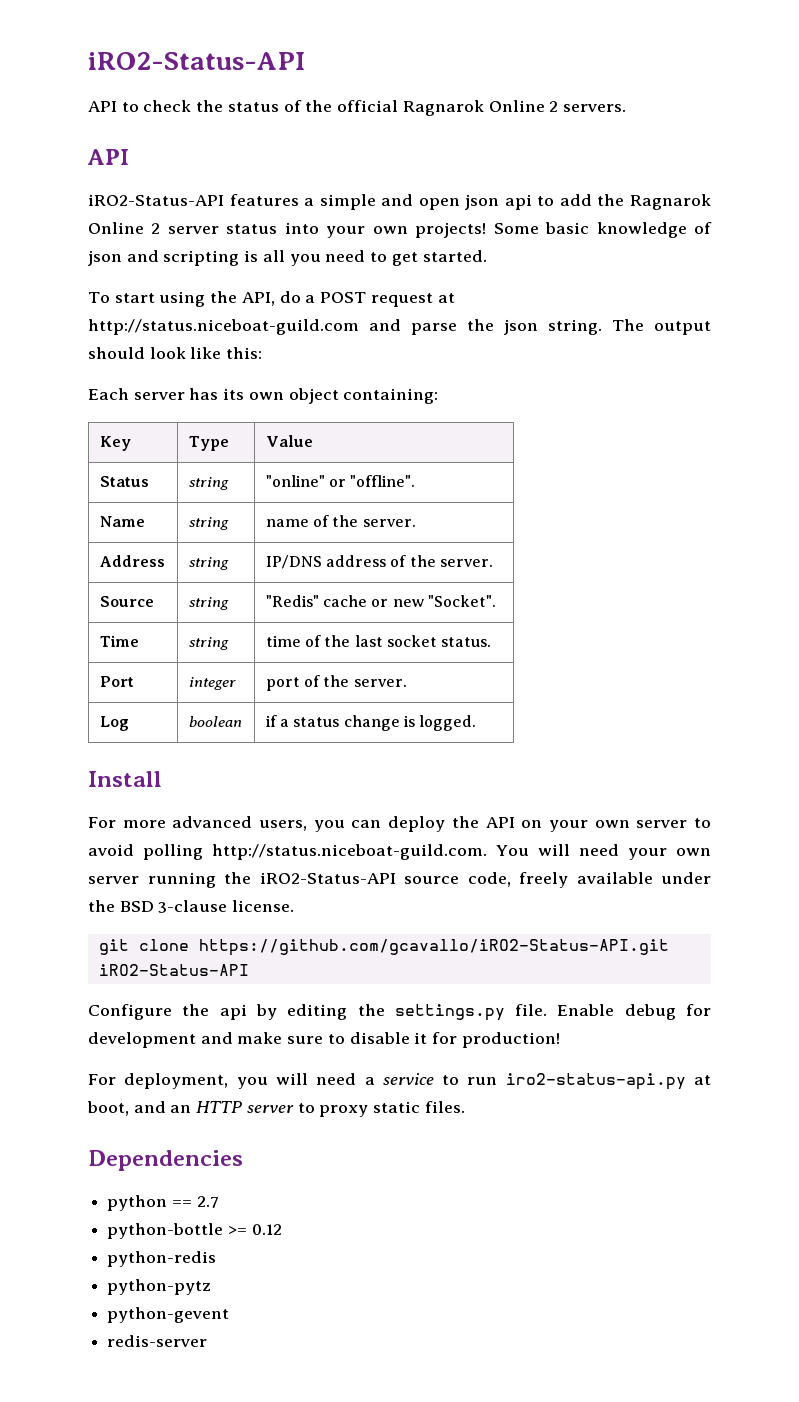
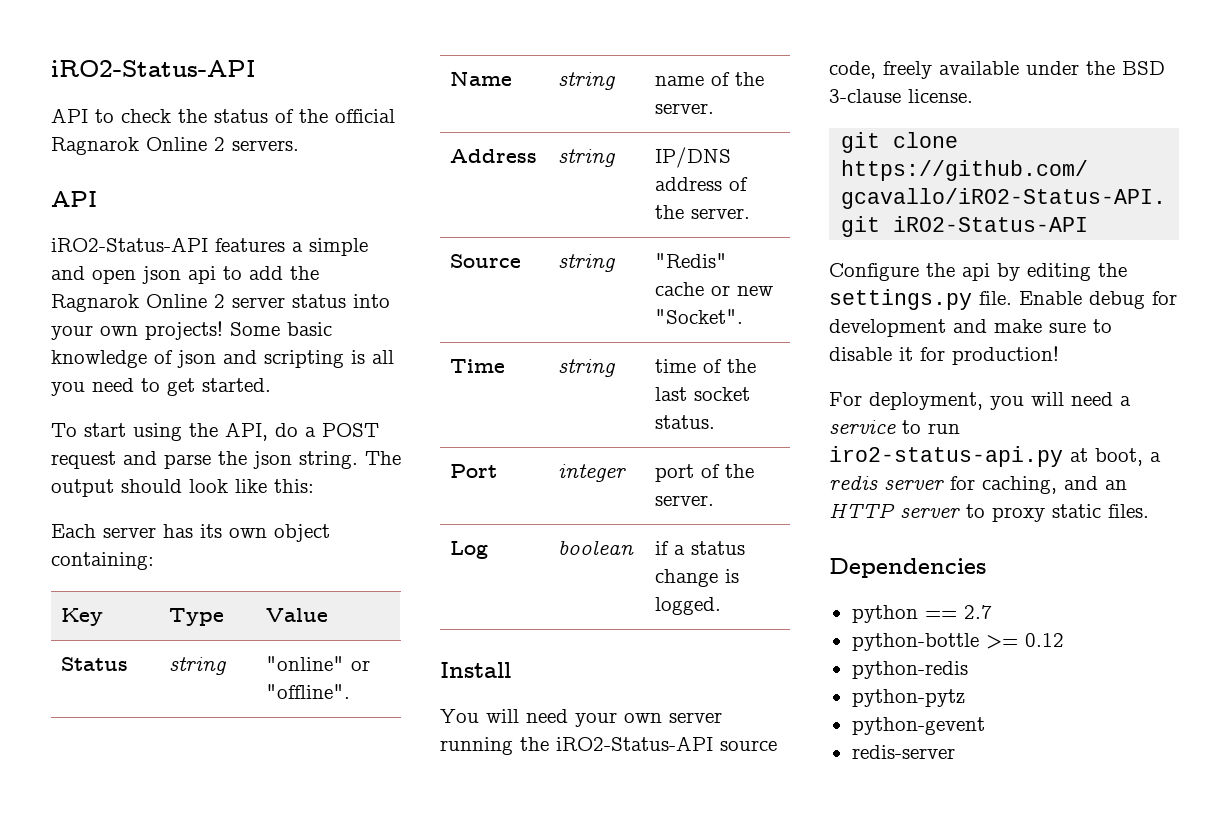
[437,293,455,303] [88,319,359,335] at http://status.niceboat-guild.com -> (116, 460) none
[88,816,711,832] [88,844,488,860] For more advanced users, you can deploy the API on your own server to avoid polling http://status.niceboat-guild.com. -> (511, 670) none
(129, 1108) none -> [1150,452,1161,462] [829,476,1057,494] a redis server for caching,

